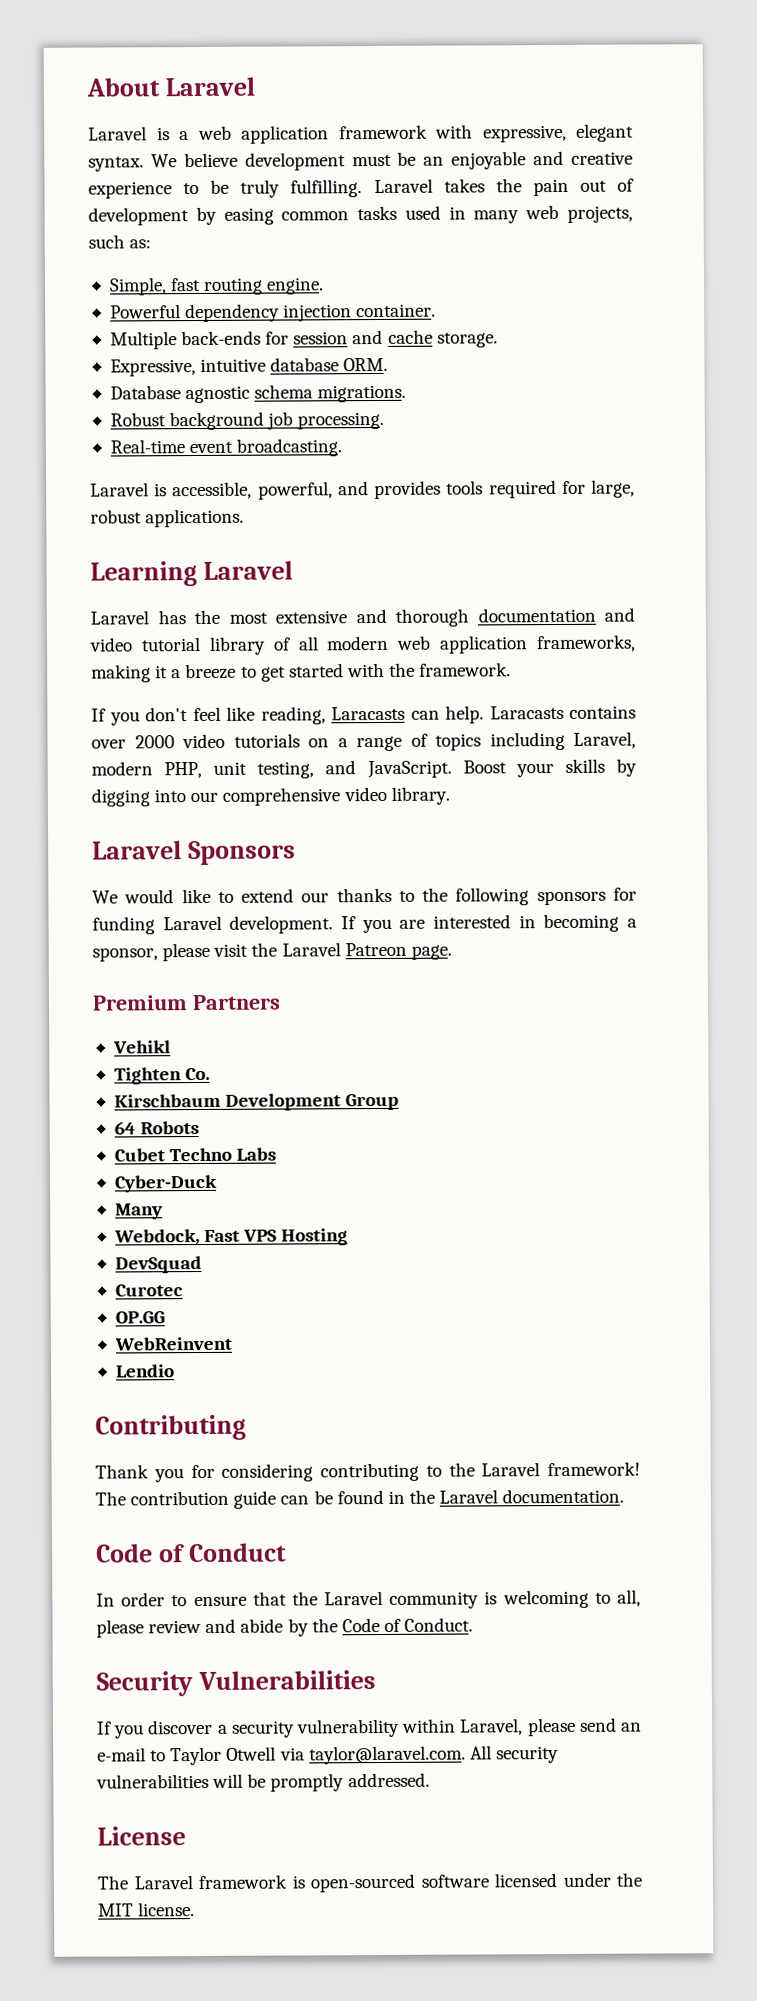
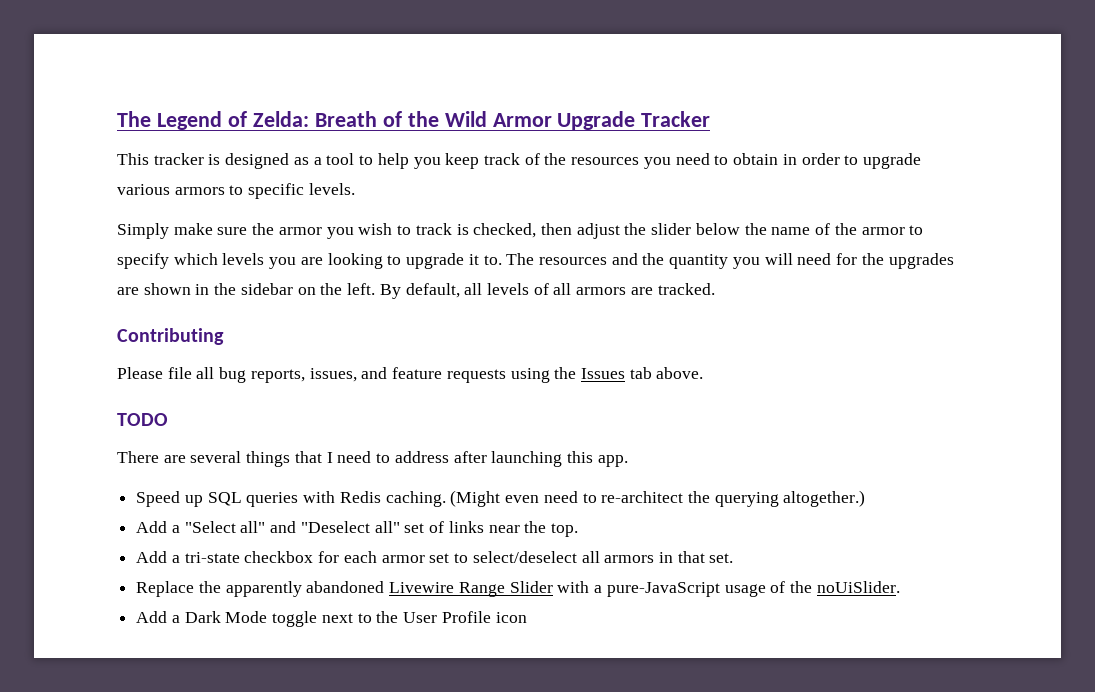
[86,76,255,97] [88,123,634,144] [88,150,634,172] [88,178,635,199] [88,204,633,226] [88,234,152,249] [108,277,325,296] [109,303,437,323] [109,329,498,350] [109,357,389,377] [109,384,407,404] [109,411,385,431] [109,438,343,457] [90,479,635,500] [90,508,245,528] [90,560,293,587] [90,607,635,627] [89,634,636,655] [91,662,512,683] [91,705,636,726] [91,731,636,752] [91,758,637,779] [91,786,450,807] [92,840,296,866] [92,887,637,906] [92,913,638,935] [92,942,452,962] [92,994,281,1011] [112,1040,171,1054] [113,1067,211,1085] [113,1093,400,1111] [113,1121,200,1135] [113,1147,277,1162] [113,1174,218,1193] [114,1203,163,1220] [113,1228,349,1246] [114,1255,202,1274] [114,1284,183,1297] [114,1311,165,1324] [113,1336,232,1351] [115,1364,175,1378] [95,1414,246,1441] [95,1461,640,1483] [95,1488,625,1509] [96,1542,287,1563] [96,1589,641,1609] [96,1617,474,1638] [96,1670,376,1697] [97,1717,642,1739] [97,1745,559,1766] [96,1772,430,1792] [97,1826,186,1846] [97,1872,642,1893] [98,1902,196,1917] About Laravel // Laravel is a web application framework with expressive, elegant syntax. We believe development must be an enjoyable and creative experience to be truly fulfilling. Laravel takes the pain out of development by easing common tasks used in many web projects, such as: // Simple, fast routing engine. // Powerful dependency injection container. // Multiple back-ends for session and cache storage. // Expressive, intuitive database ORM. // Database agnostic schema migrations. // Robust background job processing. // Real-time event broadcasting. // Laravel is accessible, powerful, and provides tools required for large, robust applications. // Learning Laravel // Laravel has the most extensive and thorough documentation and video tutorial library of all modern web application frameworks, making it a breeze to get started with the framework. // If you don't feel like reading, Laracasts can help. Laracasts contains over 2000 video tutorials on a range of topics including Laravel, modern PHP, unit testing, and JavaScript. Boost your skills by digging into our comprehensive video library. // Laravel Sponsors // We would like to extend our thanks to the following sponsors for funding Laravel development. If you are interested in becoming a sponsor, please visit the Laravel Patreon page. // Premium Partners // Vehikl // Tighten Co. // Kirschbaum Development Group // 64 Robots // Cubet Techno Labs // Cyber-Duck // Many // Webdock, Fast VPS Hosting // DevSquad // Curotec // OP.GG // WebReinvent // Lendio // Contributing // Thank you for considering contributing to the Laravel framework! The contribution guide can be found in the Laravel documentation. // Code of Conduct // In order to ensure that the Laravel community is welcoming to all, please review and abide by the Code of Conduct. // Security Vulnerabilities // If you discover a security vulnerability within Laravel, please send an e-mail to Taylor Otwell via taylor@laravel.com. All security vulnerabilities will be promptly addressed. // License // The Laravel framework is open-sourced software licensed under the MIT license. -> [117,111,711,130] [117,153,921,169] [117,183,355,199] [117,223,924,239] [117,253,954,269] [117,283,715,299] [117,328,224,345] [117,367,704,383] [117,413,168,426] [117,451,628,467] [136,490,866,507] [136,521,578,537] [136,551,734,563] [136,581,900,597] [136,611,527,627] The Legend of Zelda: Breath of the Wild Armor Upgrade Tracker // This tracker is designed as a tool to help you keep track of the resources you need to obtain in order to upgrade various armors to specific levels. // Simply make sure the armor you wish to track is checked, then adjust the slider below the name of the armor to specify which levels you are looking to upgrade it to. The resources and the quantity you will need for the upgrades are shown in the sidebar on the left. By default, all levels of all armors are tracked. // Contributing // Please file all bug reports, issues, and feature requests using the Issues tab above. // TODO // There are several things that I need to address after launching this app. // Speed up SQL queries with Redis caching. (Might even need to re-architect the querying altogether.) // Add a "Select all" and "Deselect all" set of links near the top. // Add a tri-state checkbox for each armor set to select/deselect all armors in that set. // Replace the apparently abandoned Livewire Range Slider with a pure-JavaScript usage of the noUiSlider. // Add a Dark Mode toggle next to the User Profile icon

